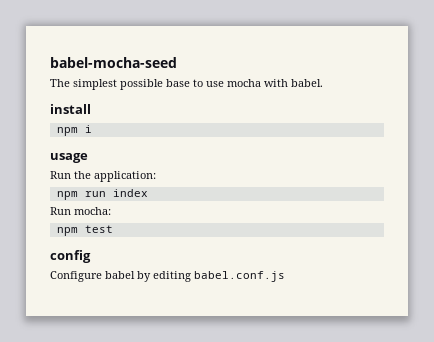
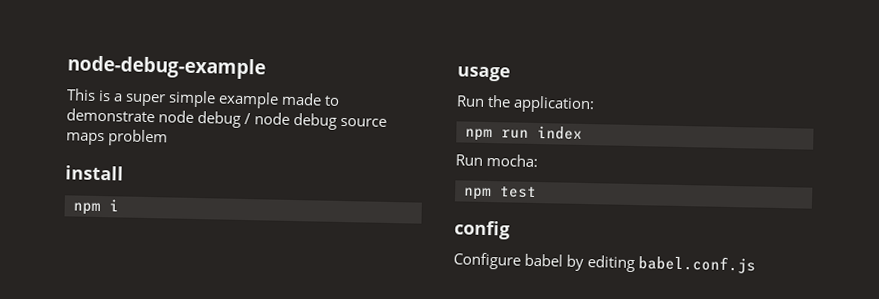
[50,57,177,68] [50,79,323,90] babel-mocha-seed // The simplest possible base to use mocha with babel. -> [67,55,266,80] [66,88,341,109] [66,108,388,130] [66,129,169,147] node-debug-example // This is a super simple example made to demonstrate node debug / node debug source maps problem

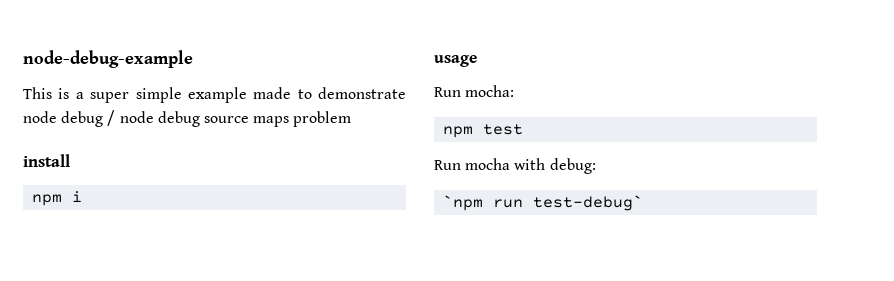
[487,94,596,114] [465,126,583,142] [455,153,539,168] [463,186,537,201] [454,220,510,240] [453,252,757,274] the application: // npm run index // Run mocha: // npm test // config // Configure babel by editing babel.conf.js -> [465,85,515,97] [443,124,524,138] [434,158,596,174] [443,195,644,211] mocha: // npm test // Run mocha with debug: // `npm run test-debug`

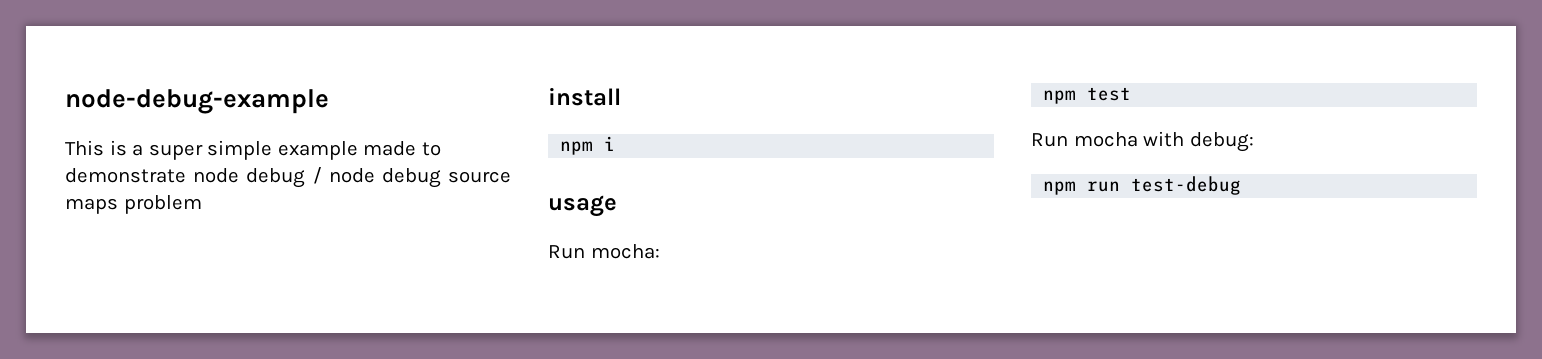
[443,195,644,211] `npm run test-debug` -> [1043,176,1242,195] npm run test-debug

